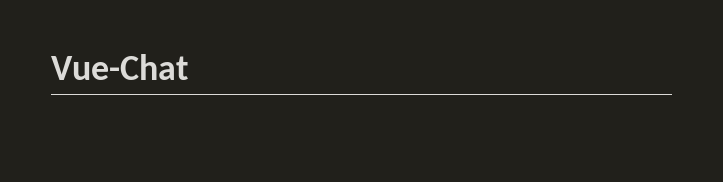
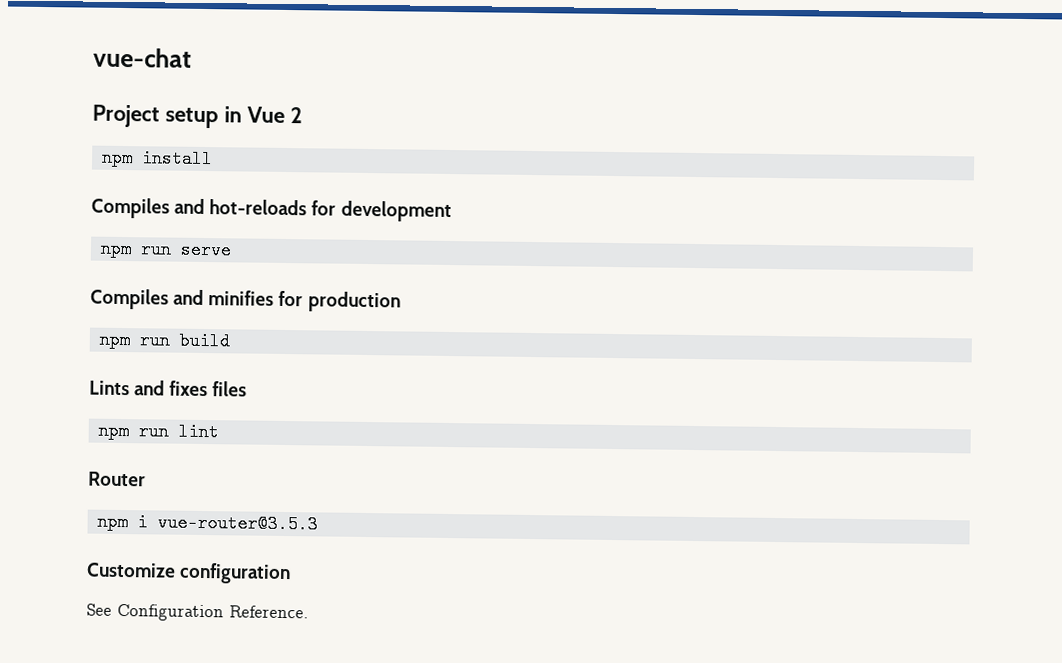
[51,54,188,80] Vue-Chat -> [93,47,192,68] [92,104,303,129] [100,148,213,169] [91,197,452,223] [99,239,232,260] [90,288,401,313] [98,330,230,351] [89,380,248,397] [97,421,219,442] [88,471,146,487] [96,512,318,534] [86,562,292,585] [86,603,309,622] vue-chat // Project setup in Vue 2 // npm install // Compiles and hot-reloads for development // npm run serve // Compiles and minifies for production // npm run build // Lints and fixes files // npm run lint // Router // npm i vue-router@3.5.3 // Customize configuration // See Configuration Reference.

